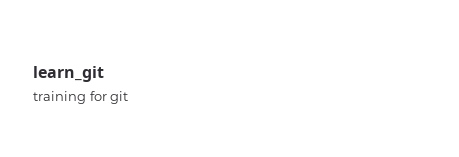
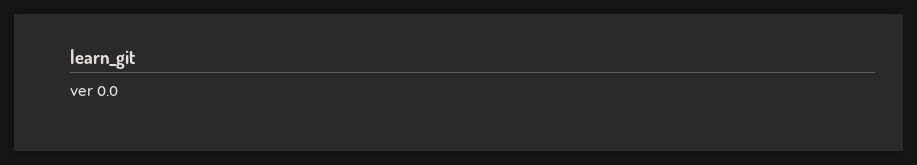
[33,91,129,104] training for git -> [70,86,119,96] ver 0.0

